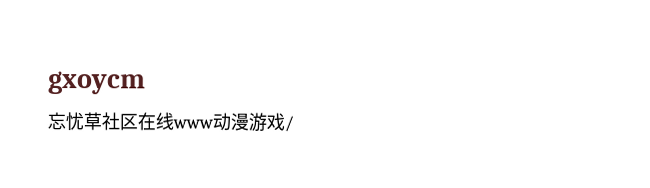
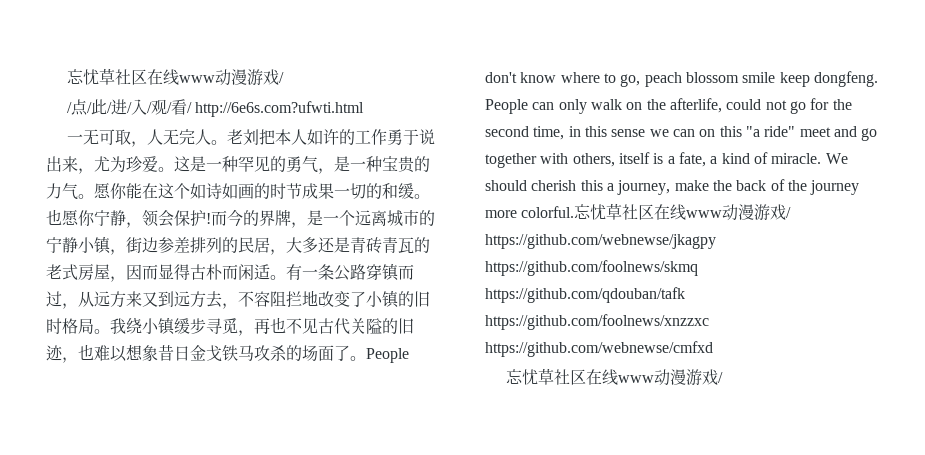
[47,70,146,95] gxoycm -> [67,68,285,86] [67,99,365,117] [67,129,436,147] [46,156,430,174] [46,183,430,200] [46,209,435,228] [46,236,430,255] [46,263,414,282] [46,290,430,309] [46,317,414,336] [46,344,409,363] [485,71,878,87] [485,98,852,114] [485,126,878,141] [485,152,848,168] [485,179,860,195] [485,203,792,221] [485,234,716,249] [485,260,698,276] [485,287,685,303] [485,314,709,330] [485,341,713,357] 忘忧草社区在线www动漫游戏/ // /点/此/进/入/观/看/ http://6e6s.com?ufwti.html // 一无可取，人无完人。老刘把本人如许的工作勇于说出来，尤为珍爱。这是一种罕见的勇气，是一种宝贵的力气。愿你能在这个如诗如画的时节成果一切的和缓。也愿你宁静，领会保护!而今的界牌，是一个远离城市的宁静小镇，街边参差排列的民居，大多还是青砖青瓦的老式房屋，因而显得古朴而闲适。有一条公路穿镇而过，从远方来又到远方去，不容阻拦地改变了小镇的旧时格局。我绕小镇缓步寻觅，再也不见古代关隘的旧迹，也难以想象昔日金戈铁马攻杀的场面了。People don't know where to go, peach blossom smile keep dongfeng. People can only walk on the afterlife, could not go for the second time, in this sense we can on this "a ride" meet and go together with others, itself is a fate, a kind of miracle. We should cherish this a journey, make the back of the journey more colorful.忘忧草社区在线www动漫游戏/ https://github.com/webnewse/jkagpy https://github.com/foolnews/skmq https://github.com/qdouban/tafk https://github.com/foolnews/xnzzxc https://github.com/webnewse/cmfxd

